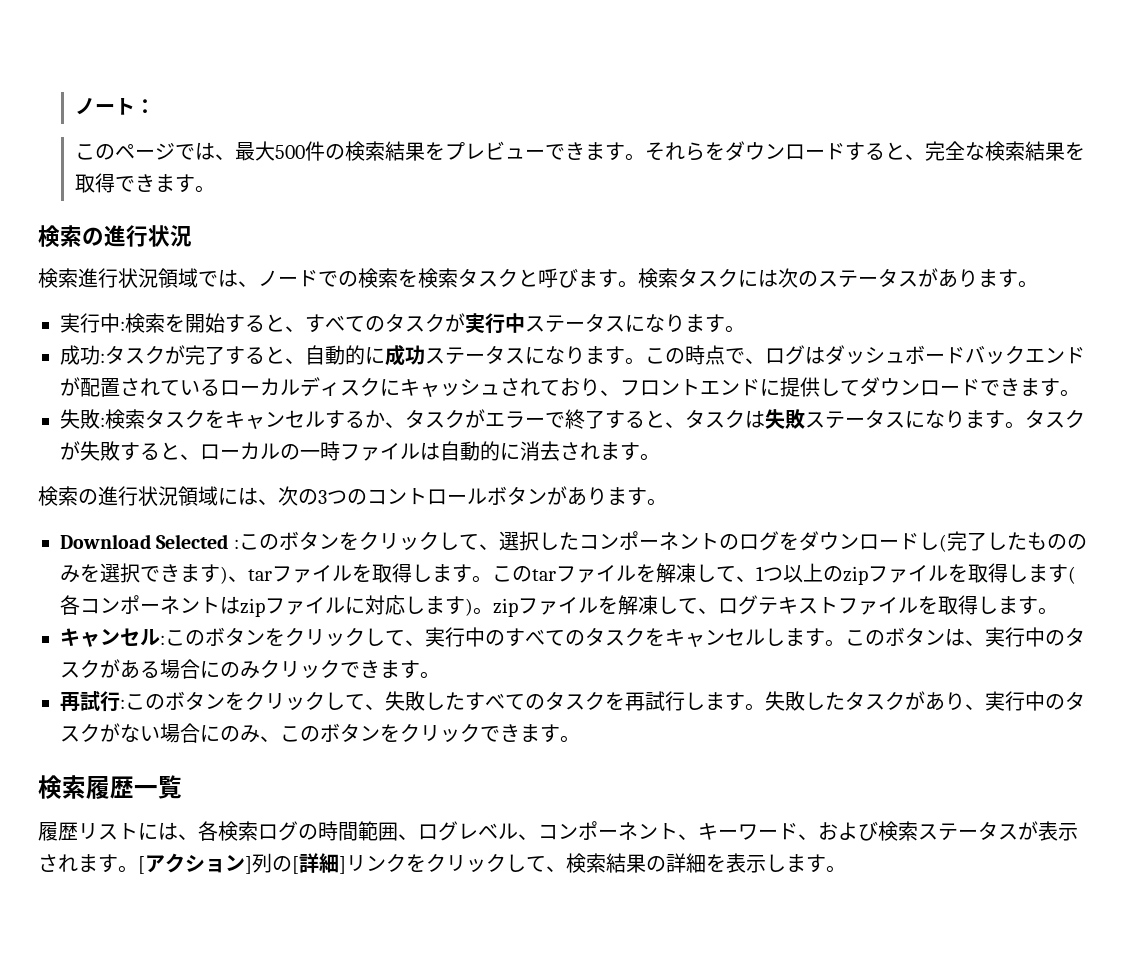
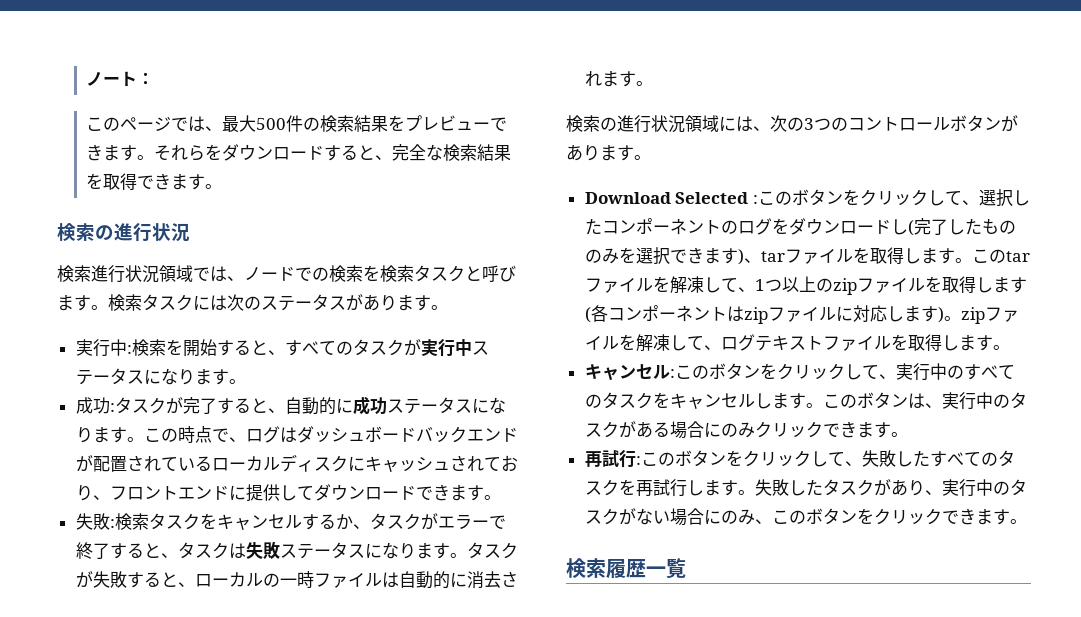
[38,821,1078,841] [38,853,846,874] // 履歴リストには、各検索ログの時間範囲、ログレベル、コンポーネント、キーワード、および検索ステータスが表示されます。[アクション]列の[詳細]リンクをクリックして、検索結果の詳細を表示します。 -> (686, 568) none

